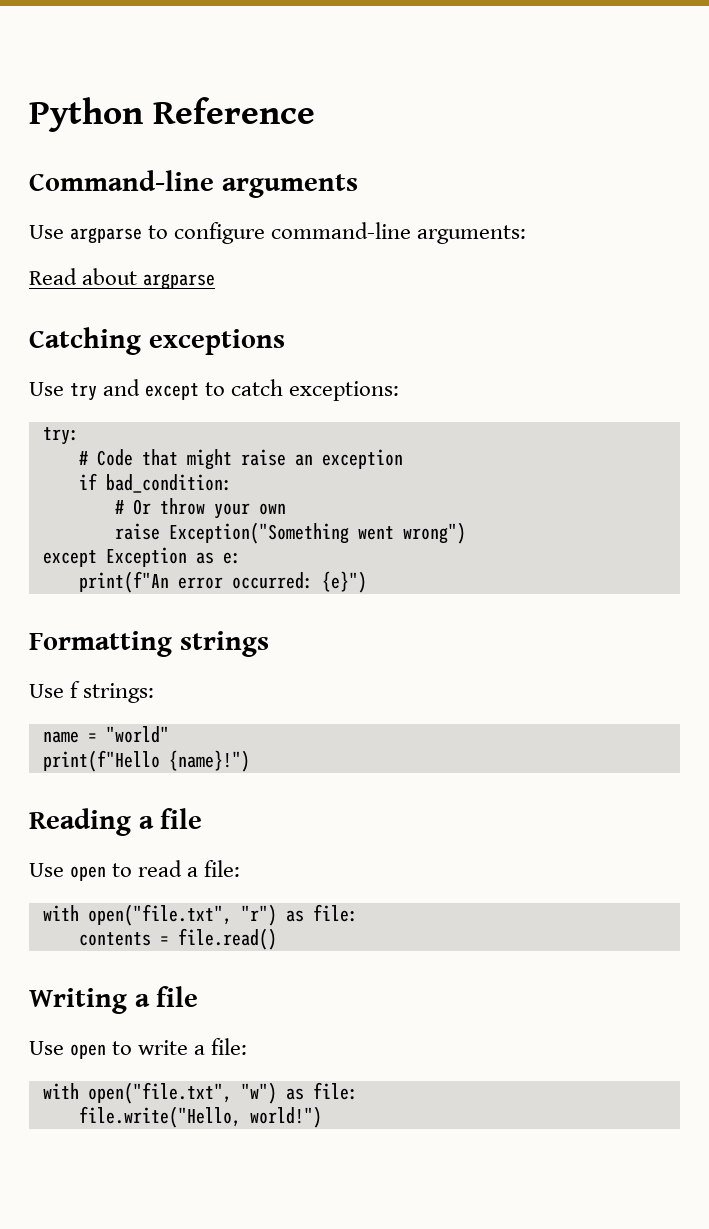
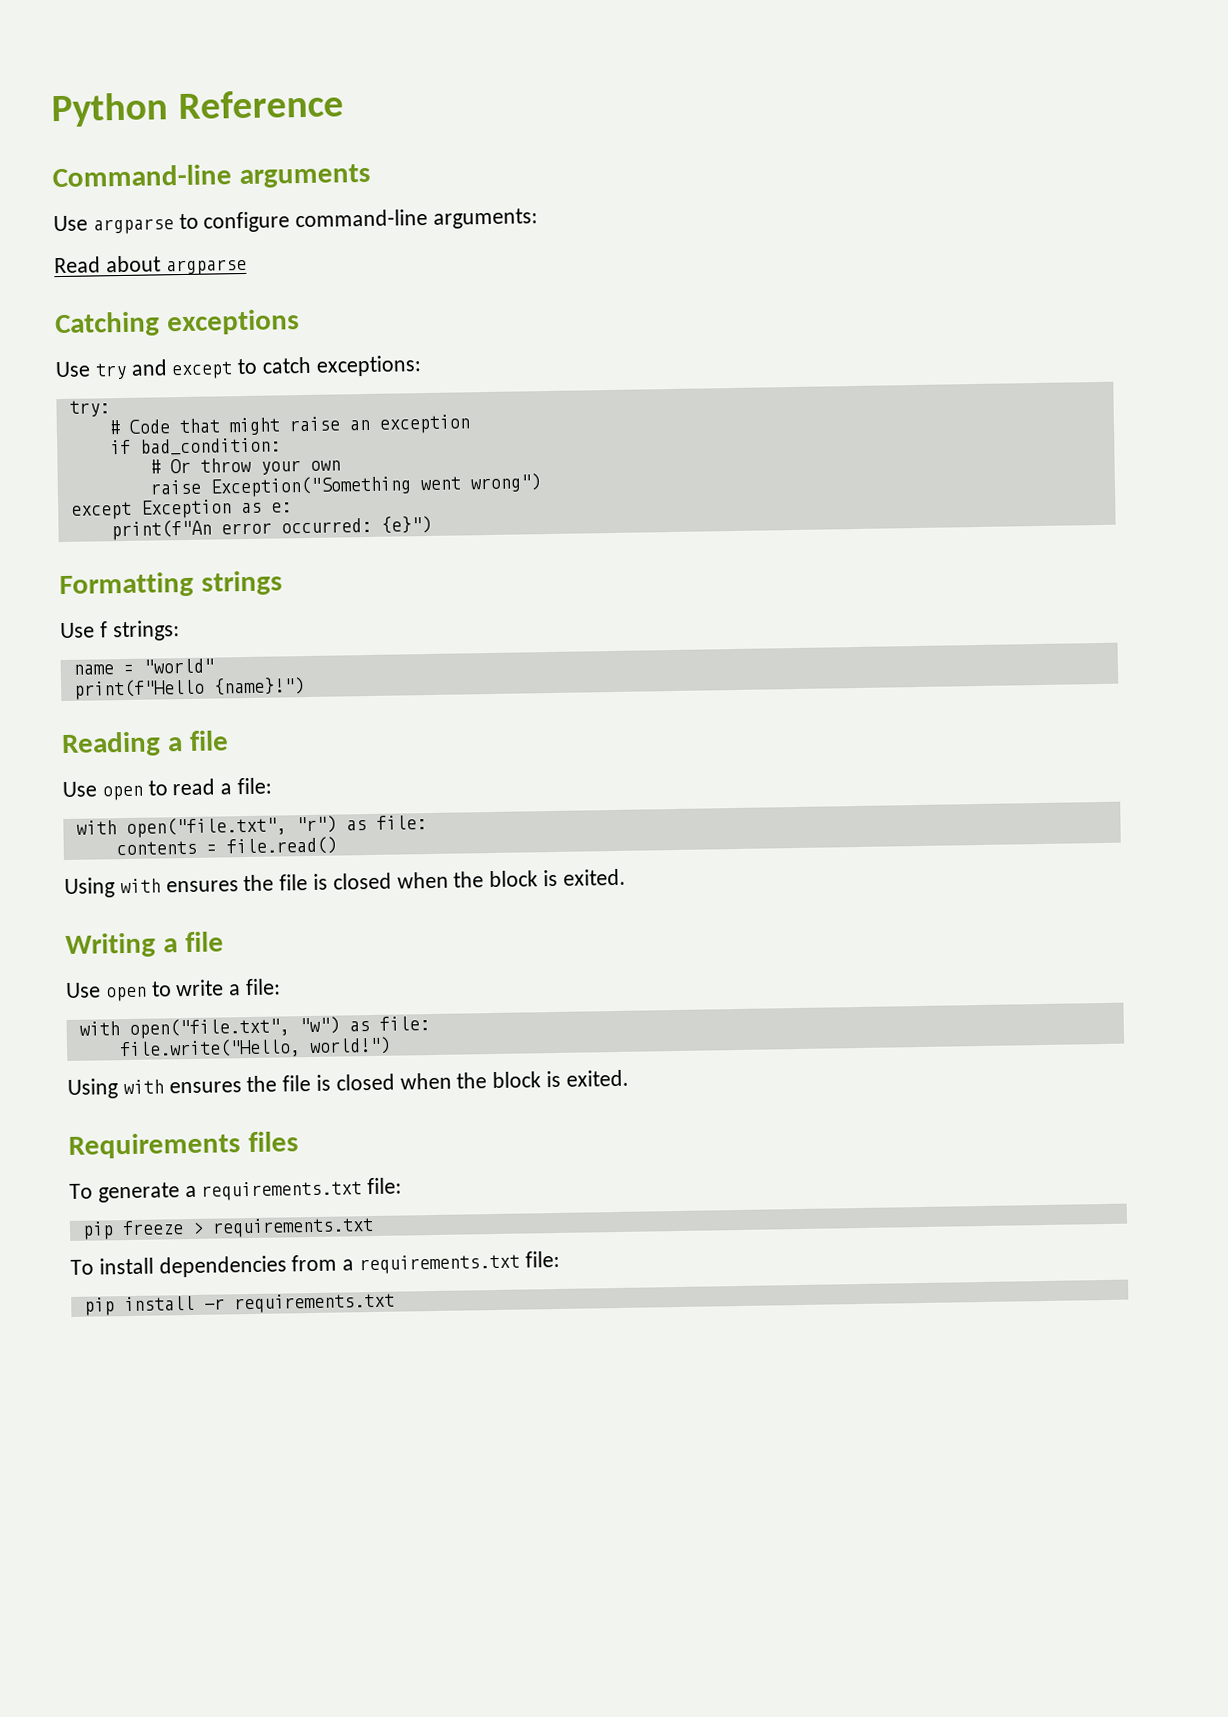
(277, 939) none -> [64,868,626,899] // Using with ensures the file is closed when the block is exited.
(322, 1117) none -> [67,1069,629,1099] [68,1131,299,1159] [69,1177,403,1203] [81,1217,374,1240] [70,1250,560,1278] [83,1292,395,1316] // Using with ensures the file is closed when the block is exited. // Requirements files // To generate a requirements.txt file: // pip freeze > requirements.txt // To install dependencies from a requirements.txt file: // pip install -r requirements.txt

